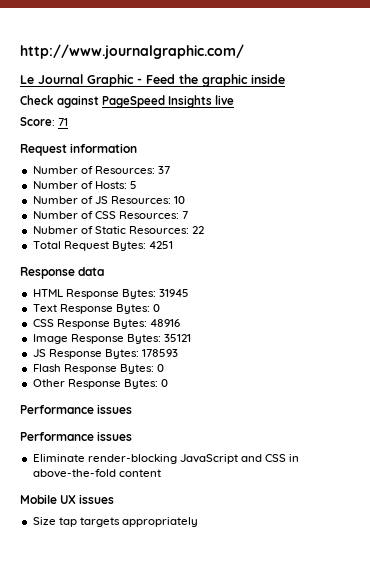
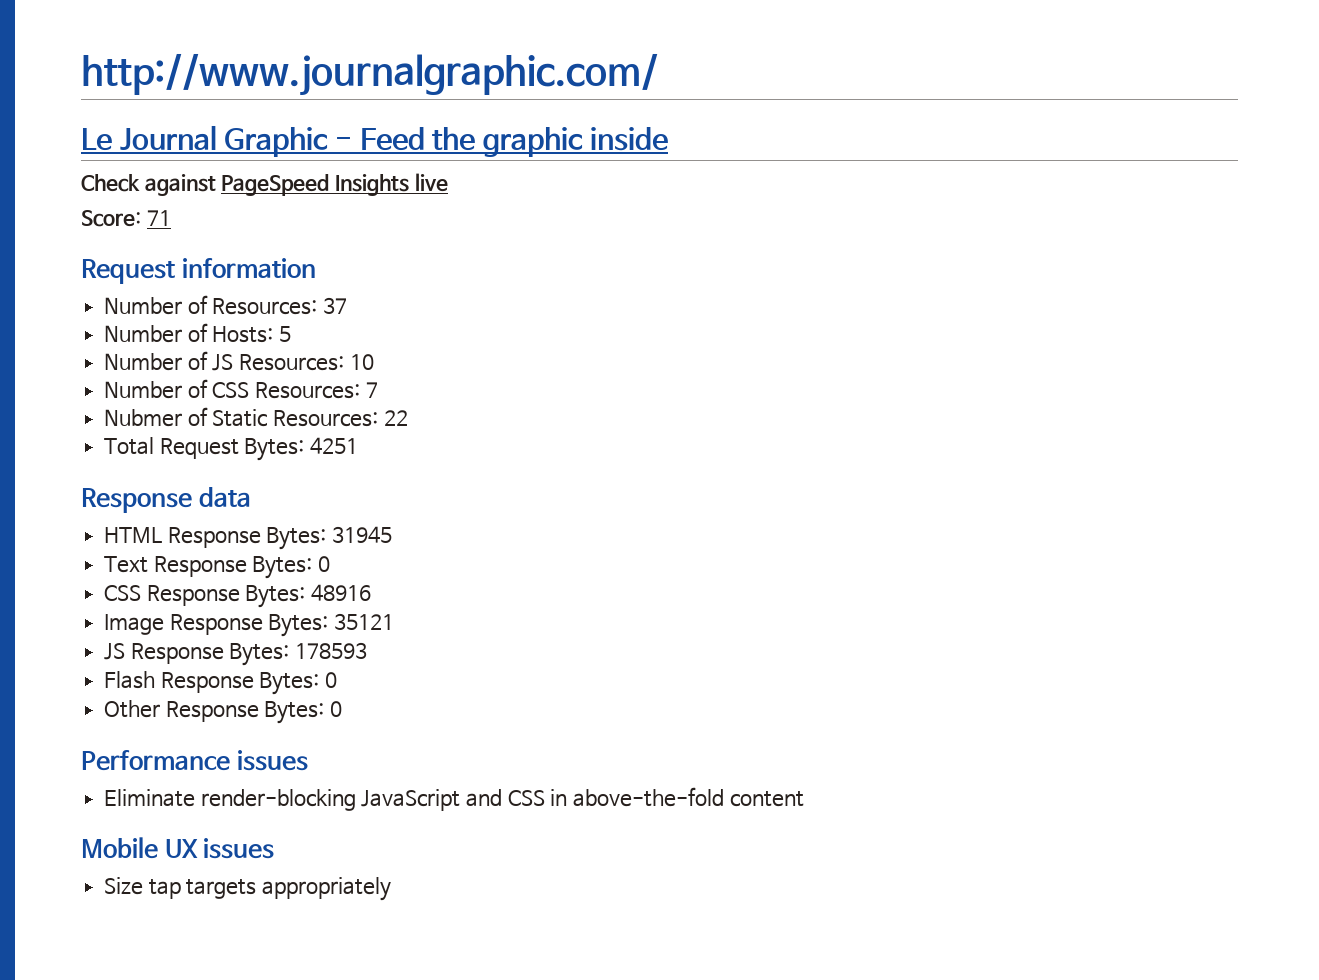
[20,431,133,441] // Performance issues -> (308, 760) none

